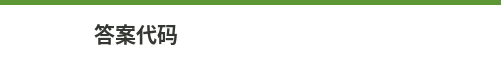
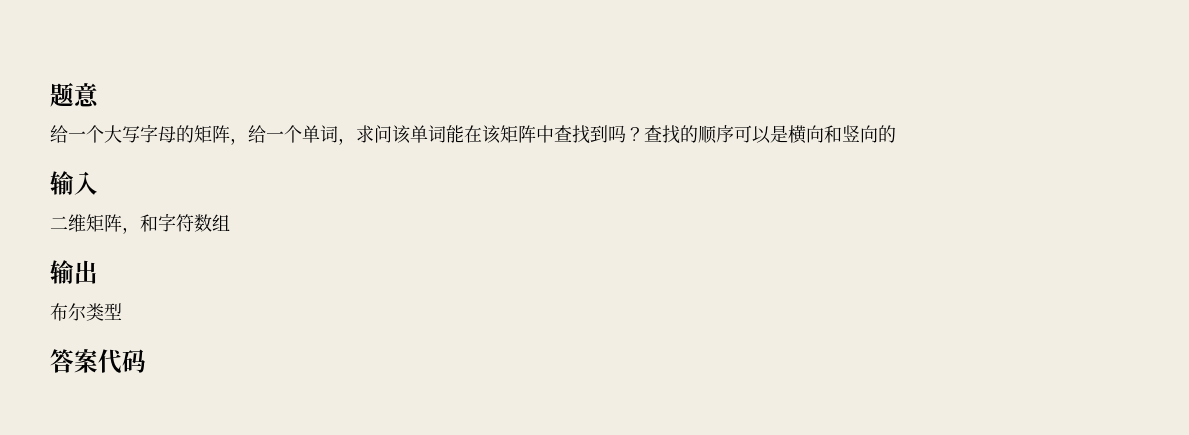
(94, 34) none -> [50,82,99,108] [50,124,896,145] [50,171,98,195] [50,213,230,234] [50,260,98,284] [50,303,122,321] 题意 // 给一个大写字母的矩阵，给一个单词，求问该单词能在该矩阵中查找到吗？查找的顺序可以是横向和竖向的 // 输入 // 二维矩阵，和字符数组 // 输出 // 布尔类型 //

